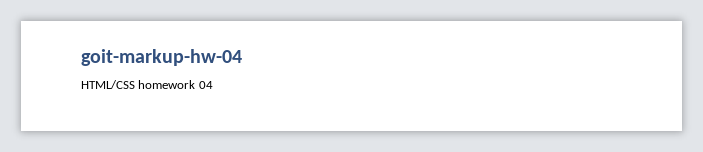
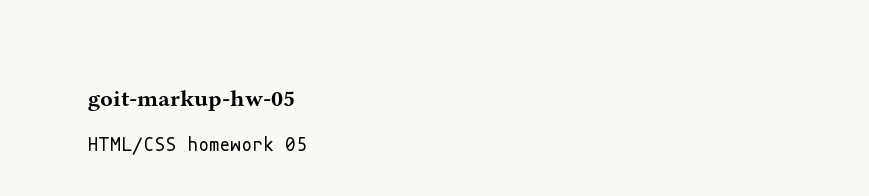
[81,49,242,66] goit-markup-hw-04 -> [88,90,295,111] goit-markup-hw-05
[198,81,213,89] 04 -> [285,137,307,151] 05

